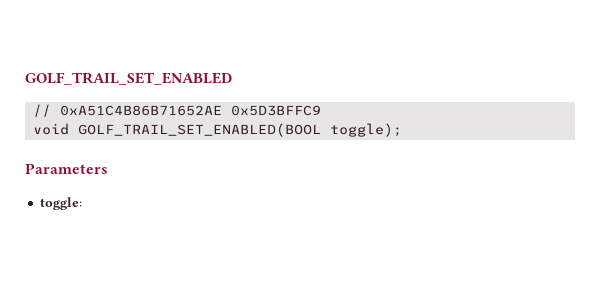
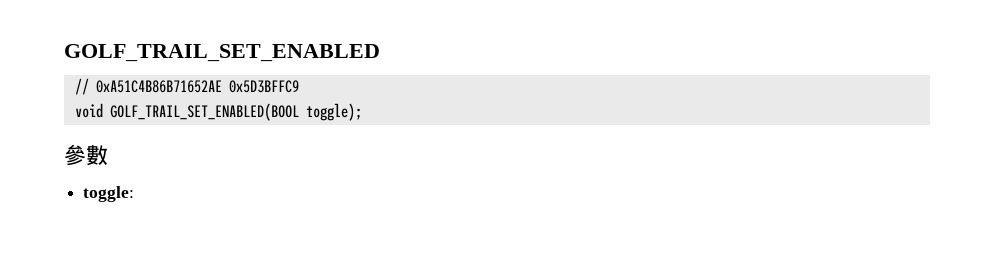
[25,163,108,174] Parameters -> [64,144,108,166] 參數

